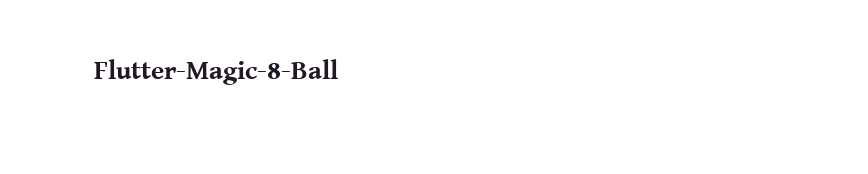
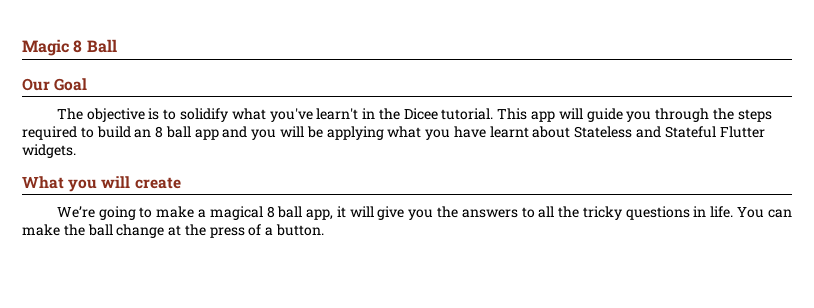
[94,59,338,85] Flutter-Magic-8-Ball -> [22,39,117,56] [22,78,88,91] [56,108,772,122] [22,126,765,140] [22,144,76,158] [22,176,181,192] [56,206,792,220] [22,224,325,238] Magic 8 Ball // Our Goal // The objective is to solidify what you've learn't in the Dicee tutorial. This app will guide you through the steps required to build an 8 ball app and you will be applying what you have learnt about Stateless and Stateful Flutter widgets. // What you will create // We’re going to make a magical 8 ball app, it will give you the answers to all the tricky questions in life. You can make the ball change at the press of a button.

